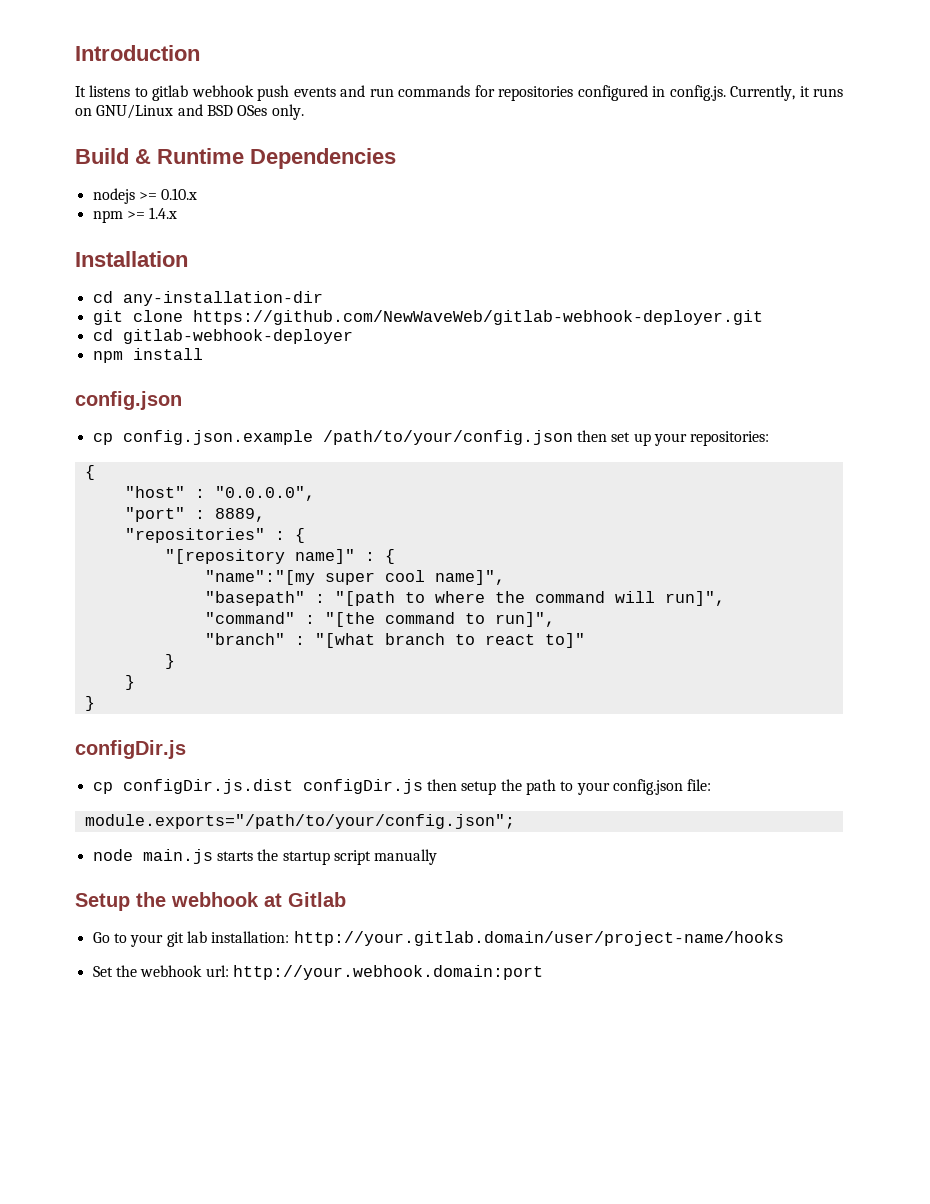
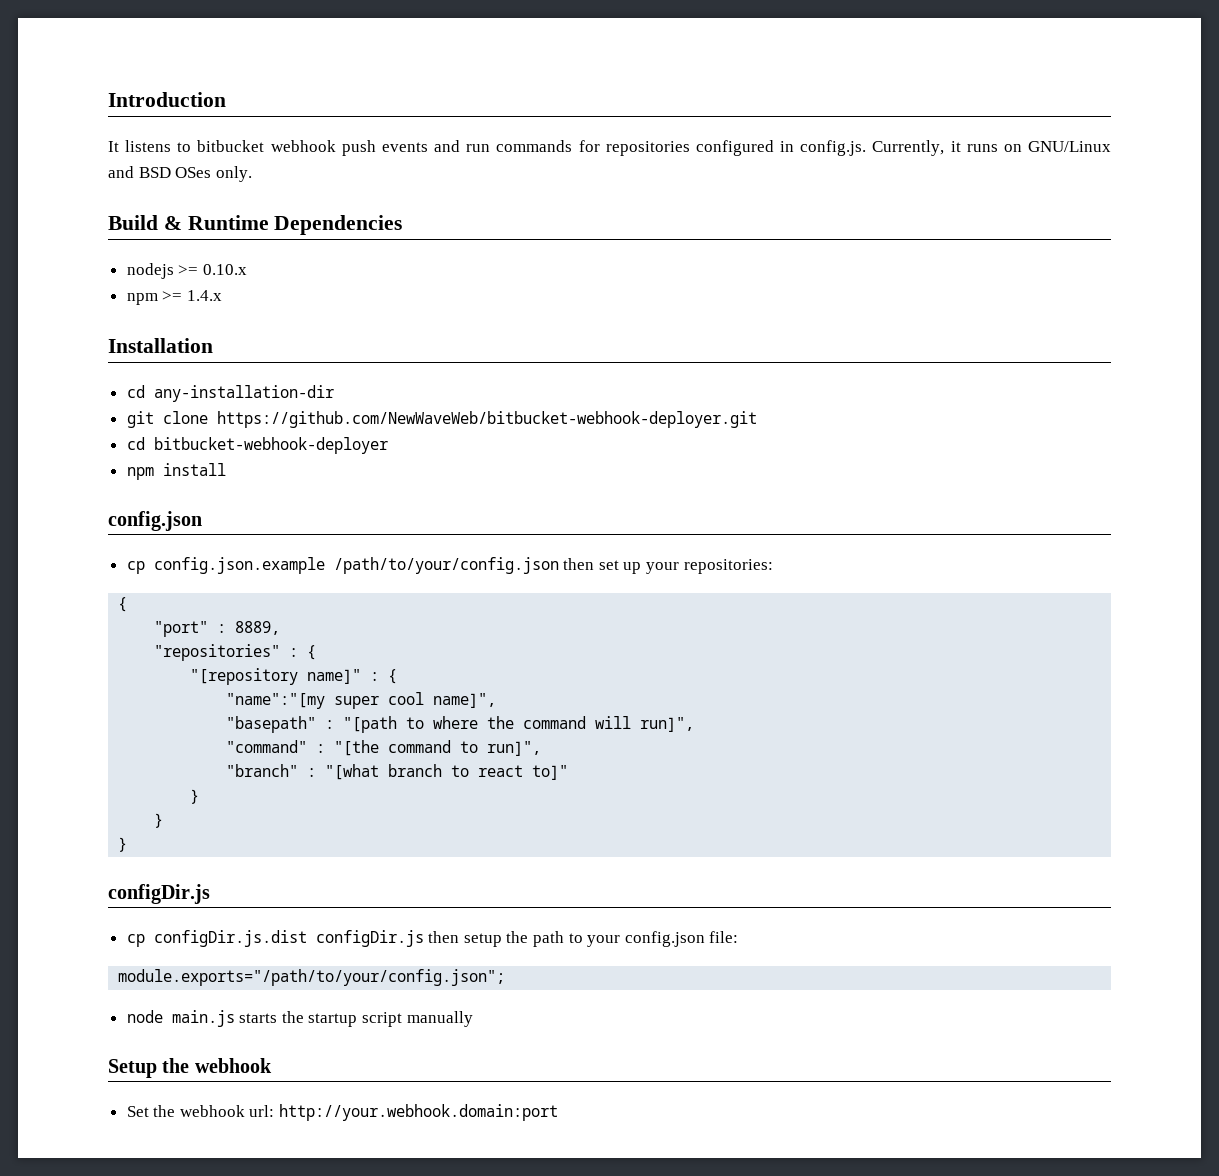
[152,85,189,101] gitlab -> [197,140,265,152] bitbucket
[192,310,763,325] [92,329,353,344] https://github.com/NewWaveWeb/gitlab-webhook-deployer.git // cd gitlab-webhook-deployer -> [216,411,757,428] [126,437,388,454] https://github.com/NewWaveWeb/bitbucket-webhook-deployer.git // cd bitbucket-webhook-deployer
[124,486,315,501] // "host" : "0.0.0.0", -> (128, 604) none
[264,892,346,907] [92,931,784,947] at Gitlab // Go to your git lab installation: http://your.gitlab.domain/user/project-name/hooks -> (272, 1065) none

